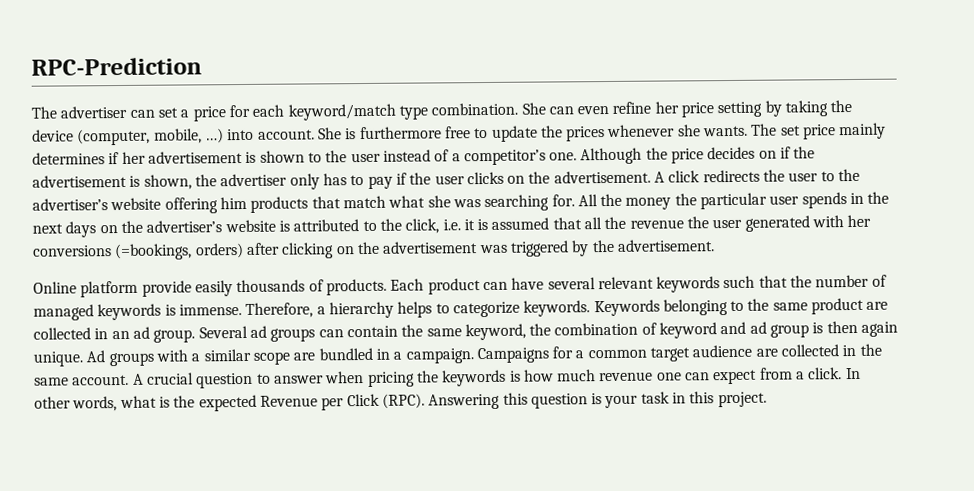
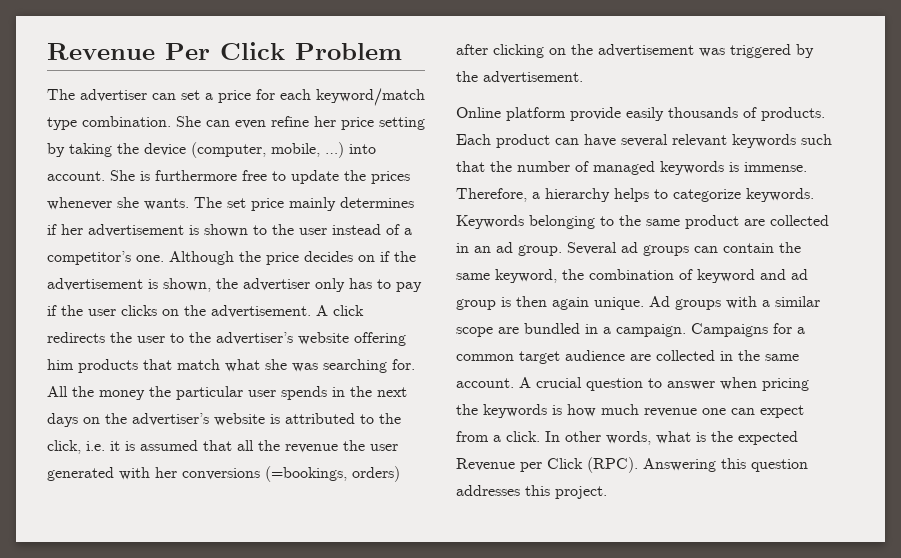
[31,57,202,76] RPC-Prediction -> [47,42,402,60] Revenue Per Click Problem
[591,391,687,409] is your task in -> [456,485,520,496] addresses

